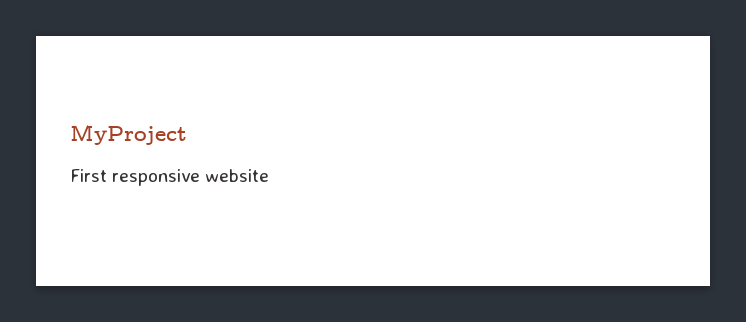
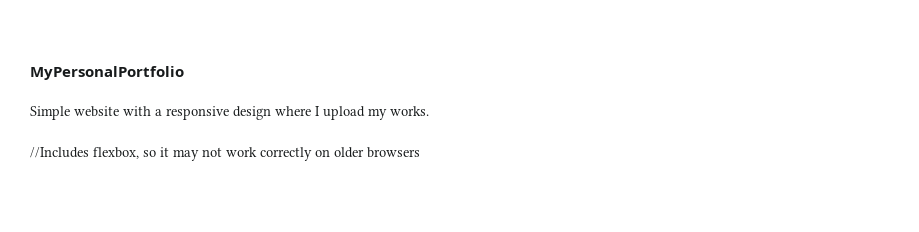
[70,124,187,145] [70,169,270,186] MyProject // First responsive website -> [30,66,184,80] [30,106,429,120] [30,147,420,161] MyPersonalPortfolio // Simple website with a responsive design where I upload my works. // //Includes flexbox, so it may not work correctly on older browsers

